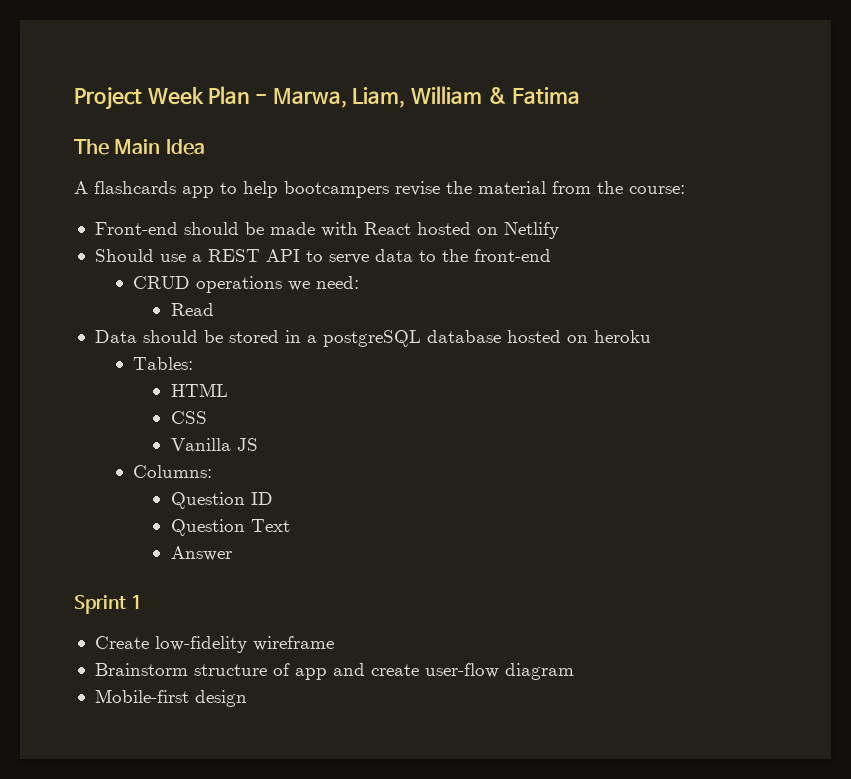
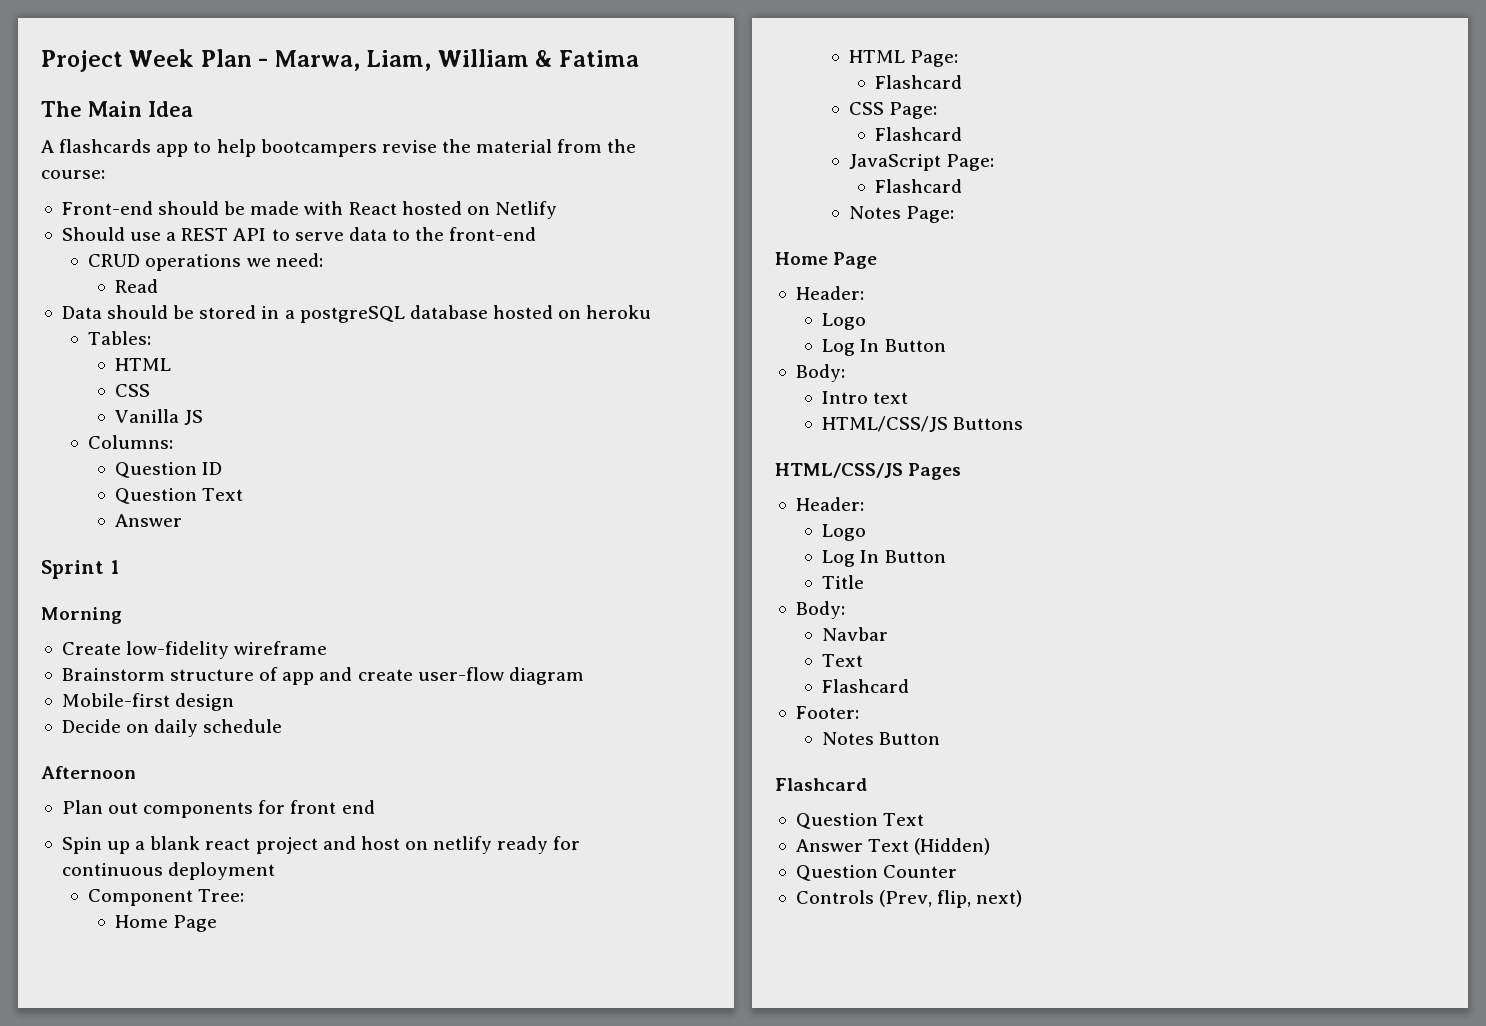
(143, 602) none -> [41,607,122,624] // Morning
(247, 698) none -> [61,719,283,737] [41,766,136,779] [61,800,375,818] [61,836,581,854] [61,862,276,880] [88,889,245,906] [114,915,217,932] [848,50,958,67] [875,75,963,89] [848,102,937,119] [875,127,963,141] [848,154,994,171] [875,179,963,193] [848,206,954,223] [775,252,878,269] [795,286,864,300] [822,313,867,330] [822,339,946,356] [795,364,845,382] [822,391,909,404] [822,416,1024,432] [775,463,962,480] [795,497,864,511] [822,524,867,541] [822,550,946,567] [822,575,865,589] [795,601,845,619] [822,627,889,641] [822,654,864,667] [822,679,910,693] [795,706,859,719] [822,732,941,745] [775,778,867,791] [795,813,925,829] [795,838,991,855] [795,865,958,881] [795,890,1023,908] // Decide on daily schedule // Afternoon // Plan out components for front end // Spin up a blank react project and host on netlify ready for continuous deployment // Component Tree: // Home Page // HTML Page: // Flashcard // CSS Page: // Flashcard // JavaScript Page: // Flashcard // Notes Page: // Home Page // Header: // Logo // Log In Button // Body: // Intro text // HTML/CSS/JS Buttons // HTML/CSS/JS Pages // Header: // Logo // Log In Button // Title // Body: // Navbar // Text // Flashcard // Footer: // Notes Button // Flashcard // Question Text // Answer Text (Hidden) // Question Counter // Controls (Prev, flip, next)

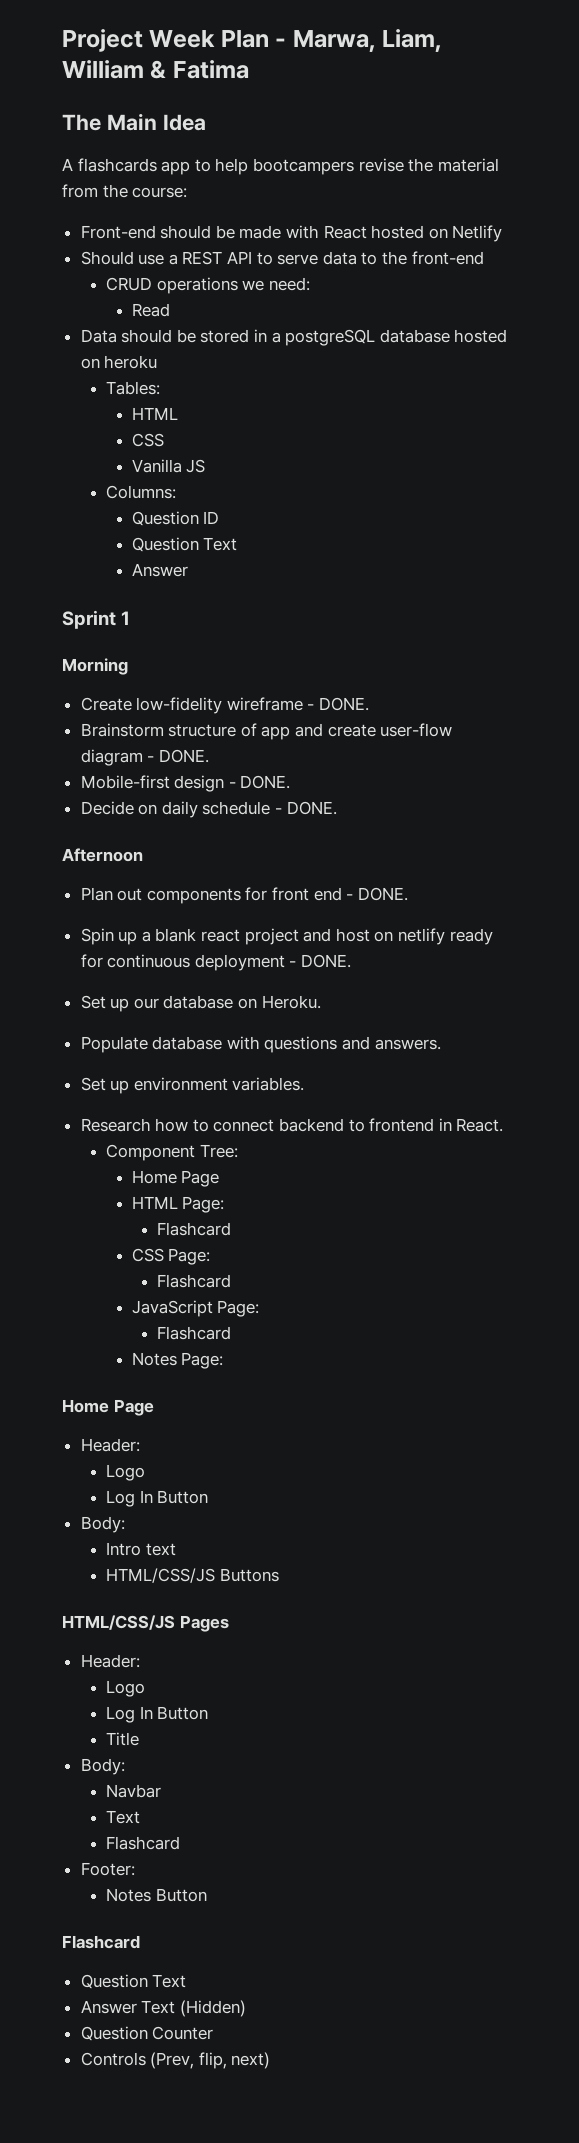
(328, 648) none -> [307,697,370,711] - DONE.
(584, 676) none -> [147,749,209,763] - DONE.
(235, 702) none -> [228,775,291,789] - DONE.
(283, 726) none -> [275,801,337,815] - DONE.
(375, 807) none -> [346,887,408,901] - DONE.
(276, 871) none -> [289,954,352,968] [80,995,321,1012] [80,1036,441,1053] [80,1077,305,1094] [80,1118,504,1132] - DONE. // Set up our database on Heroku. // Populate database with questions and answers. // Set up environment variables. // Research how to connect backend to frontend in React.

